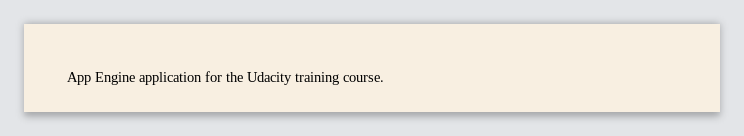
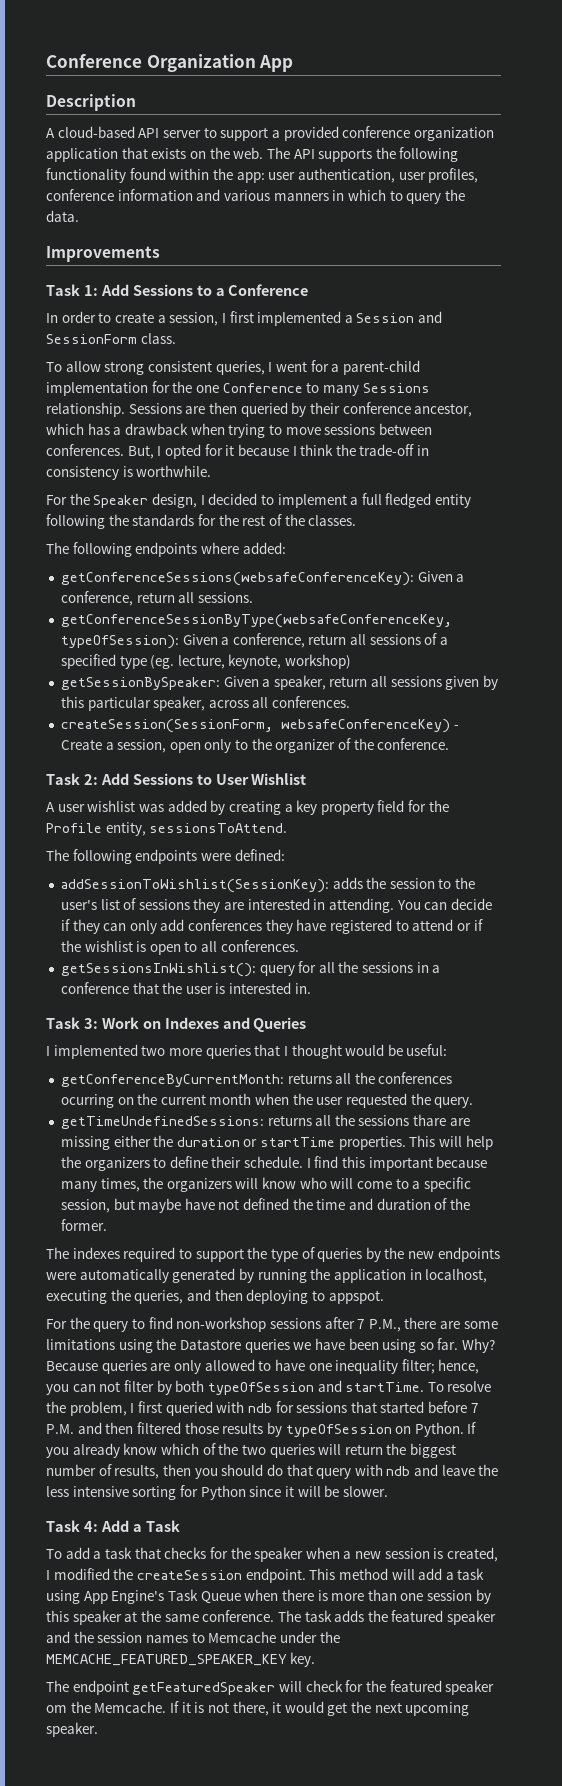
[67,71,384,85] App Engine application for the Udacity training course. -> [46,54,294,72] [46,94,136,111] [46,126,494,141] [46,147,459,162] [46,168,479,183] [46,189,465,204] [46,210,79,222] [46,246,160,262] [46,284,309,296] [46,311,443,326] [46,333,176,344] [46,360,420,375] [46,381,430,396] [46,402,473,417] [46,423,432,438] [46,444,430,459] [46,465,212,480] [46,493,472,508] [46,514,357,529] [46,542,286,557] [60,571,465,586] [60,591,253,606] [60,614,452,628] [60,633,449,649] [60,654,352,669] [60,675,499,690] [60,696,351,711] [60,719,459,733] [60,738,450,753] [46,773,307,785] [46,800,449,815] [46,822,288,836] [46,849,285,864] [60,877,476,893] [60,898,492,913] [60,919,483,934] [60,940,299,955] [60,961,441,977] [60,982,311,994] [46,1017,307,1032] [46,1044,448,1059] [60,1072,453,1087] [60,1093,474,1108] [60,1114,470,1129] [60,1135,493,1150] [60,1156,488,1171] [60,1177,471,1192] [60,1198,470,1213] [60,1219,107,1231] [46,1247,500,1262] [46,1268,488,1283] [46,1289,384,1304] [46,1317,498,1332] [46,1338,496,1353] [46,1359,480,1374] [46,1380,492,1395] [46,1401,479,1416] [46,1422,477,1437] [46,1443,457,1458] [46,1464,499,1479] [46,1485,388,1500] [46,1520,180,1532] [46,1547,499,1562] [46,1568,485,1583] [46,1589,491,1604] [46,1610,497,1625] [46,1631,340,1643] [46,1652,315,1667] [46,1680,495,1695] [46,1701,470,1716] [46,1722,98,1737] Conference Organization App // Description // A cloud-based API server to support a provided conference organization application that exists on the web. The API supports the following functionality found within the app: user authentication, user profiles, conference information and various manners in which to query the data. // Improvements // Task 1: Add Sessions to a Conference // In order to create a session, I first implemented a Session and SessionForm class. // To allow strong consistent queries, I went for a parent-child implementation for the one Conference to many Sessions relationship. Sessions are then queried by their conference ancestor, which has a drawback when trying to move sessions between conferences. But, I opted for it because I think the trade-off in consistency is worthwhile. // For the Speaker design, I decided to implement a full fledged entity following the standards for the rest of the classes. // The following endpoints where added: // getConferenceSessions(websafeConferenceKey): Given a conference, return all sessions. // getConferenceSessionByType(websafeConferenceKey, typeOfSession): Given a conference, return all sessions of a specified type (eg. lecture, keynote, workshop) // getSessionBySpeaker: Given a speaker, return all sessions given by this particular speaker, across all conferences. // createSession(SessionForm, websafeConferenceKey) - Create a session, open only to the organizer of the conference. // Task 2: Add Sessions to User Wishlist // A user wishlist was added by creating a key property field for the Profile entity, sessionsToAttend. // The following endpoints were defined: // addSessionToWishlist(SessionKey): adds the session to the user's list of sessions they are interested in attending. You can decide if they can only add conferences they have registered to attend or if the wishlist is open to all conferences. // getSessionsInWishlist(): query for all the sessions in a conference that the user is interested in. // Task 3: Work on Indexes and Queries // I implemented two more queries that I thought would be useful: // getConferenceByCurrentMonth: returns all the conferences ocurring on the current month when the user requested the query. // getTimeUndefinedSessions: returns all the sessions thare are missing either the duration or startTime properties. This will help the organizers to define their schedule. I find this important because many times, the organizers will know who will come to a specific session, but maybe have not defined the time and duration of the former. // The indexes required to support the type of queries by the new endpoints were automatically generated by running the application in localhost, executing the queries, and then deploying to appspot. // For the query to find non-workshop sessions after 7 P.M., there are some limitations using the Datastore queries we have been using so far. Why? Because queries are only allowed to have one inequality filter; hence, you can not filter by both typeOfSession and startTime. To resolve the problem, I first queried with ndb for sessions that started before 7 P.M. and then filtered those results by typeOfSession on Python. If you already know which of the two queries will return the biggest number of results, then you should do that query with ndb and leave the less intensive sorting for Python since it will be slower. // Task 4: Add a Task // To add a task that checks for the speaker when a new session is created, I modified the createSession endpoint. This method will add a task using App Engine's Task Queue when there is more than one session by this speaker at the same conference. The task adds the featured speaker and the session names to Memcache under the MEMCACHE_FEATURED_SPEAKER_KEY key. // The endpoint getFeaturedSpeaker will check for the featured speaker om the Memcache. If it is not there, it would get the next upcoming speaker.

